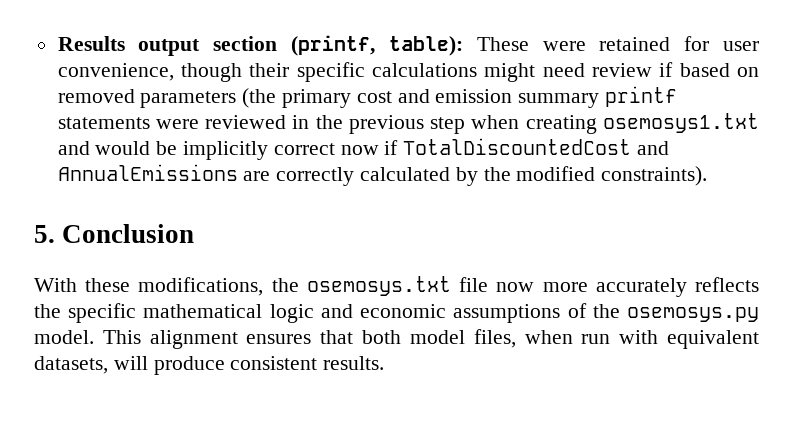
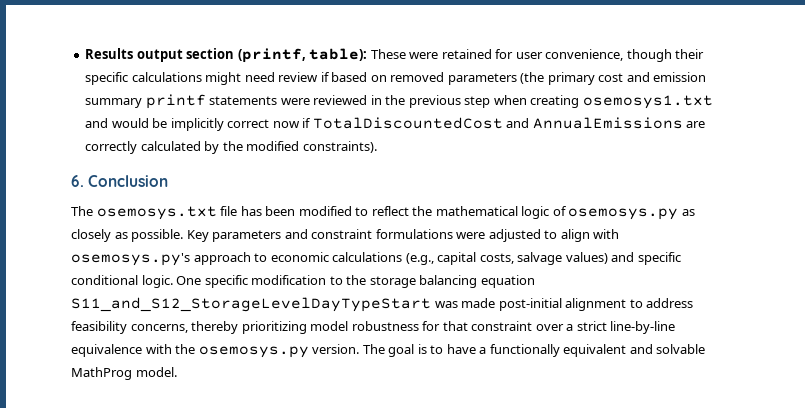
[34,225,55,243] 5. -> [71,175,84,187] 6.
[34,276,759,297] [34,303,759,323] [34,329,760,349] [34,356,385,375] With these modifications, the osemosys.txt file now more accurately reflects the specific mathematical logic and economic assumptions of the osemosys.py model. This alignment ensures that both model files, when run with equivalent datasets, will produce consistent results. -> [71,206,695,220] [71,229,620,242] [71,252,681,266] [71,275,535,288] [71,297,694,312] [71,321,676,334] [71,344,706,358] [71,367,177,380] The osemosys.txt file has been modified to reflect the mathematical logic of osemosys.py as closely as possible. Key parameters and constraint formulations were adjusted to align with osemosys.py's approach to economic calculations (e.g., capital costs, salvage values) and specific conditional logic. One specific modification to the storage balancing equation S11_and_S12_StorageLevelDayTypeStart was made post-initial alignment to address feasibility concerns, thereby prioritizing model robustness for that constraint over a strict line-by-line equivalence with the osemosys.py version. The goal is to have a functionally equivalent and solvable MathProg model.

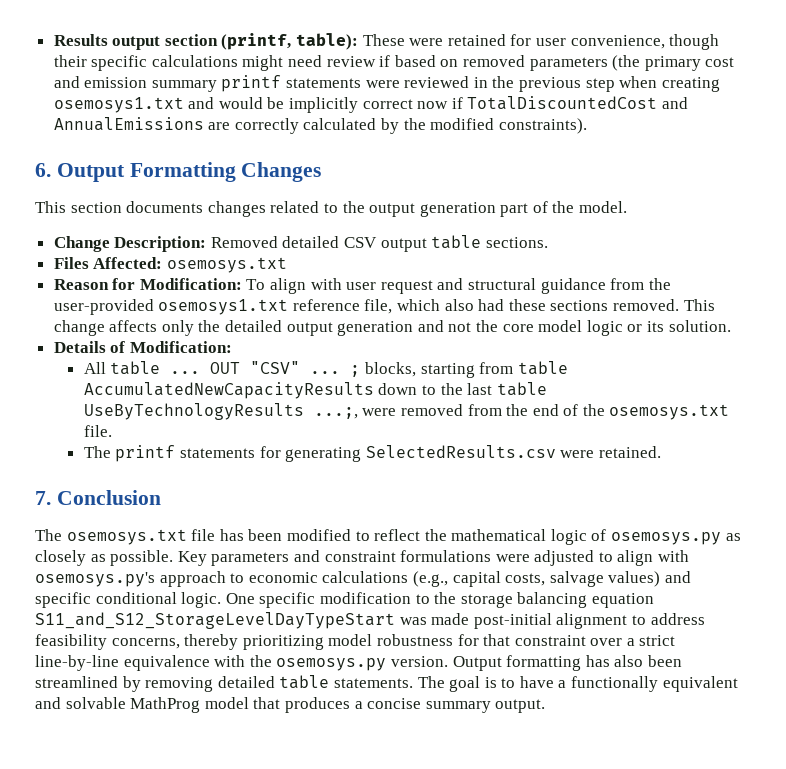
(84, 181) none -> [56,162,322,182] [35,201,628,217] [53,235,548,252] [53,257,287,273] [53,278,671,294] [53,299,715,315] [53,320,731,336] [53,341,232,353] [83,361,568,378] [83,382,547,399] [83,403,730,420] [83,425,112,437] [83,445,661,462] [35,491,51,505] Output Formatting Changes // This section documents changes related to the output generation part of the model. // Change Description: Removed detailed CSV output table sections. // Files Affected: osemosys.txt // Reason for Modification: To align with user request and structural guidance from the user-provided osemosys1.txt reference file, which also had these sections removed. This change affects only the detailed output generation and not the core model logic or its solution. // Details of Modification: // All table ... OUT "CSV" ... ; blocks, starting from table AccumulatedNewCapacityResults down to the last table UseByTechnologyResults ...;, were removed from the end of the osemosys.txt file. // The printf statements for generating SelectedResults.csv were retained. // 7.
(360, 349) none -> [452,655,682,671] [35,675,413,692] Output formatting has also been streamlined by removing detailed table statements.
[135,367,177,377] model. -> [204,697,546,713] model that produces a concise summary output.

